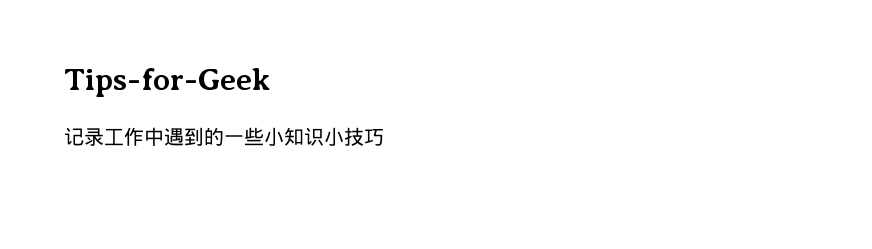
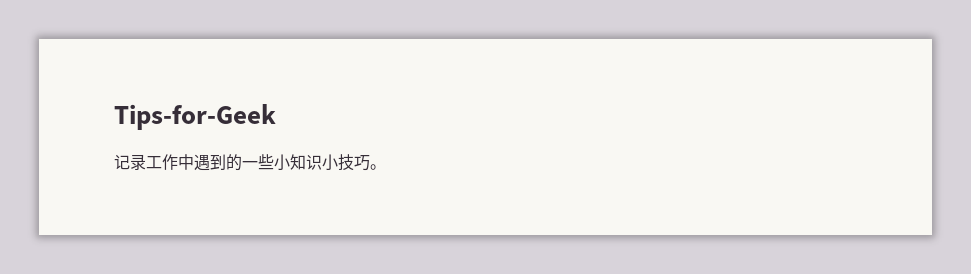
(384, 137) none -> [370,164,386,170] 。

